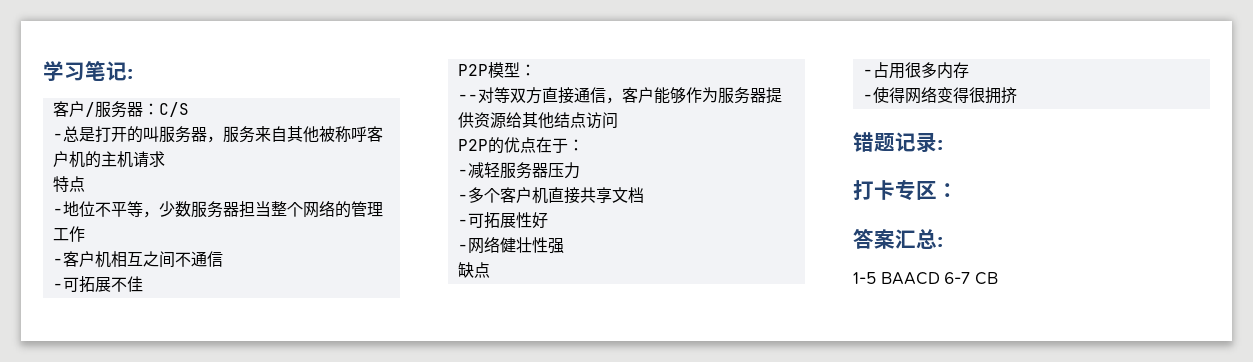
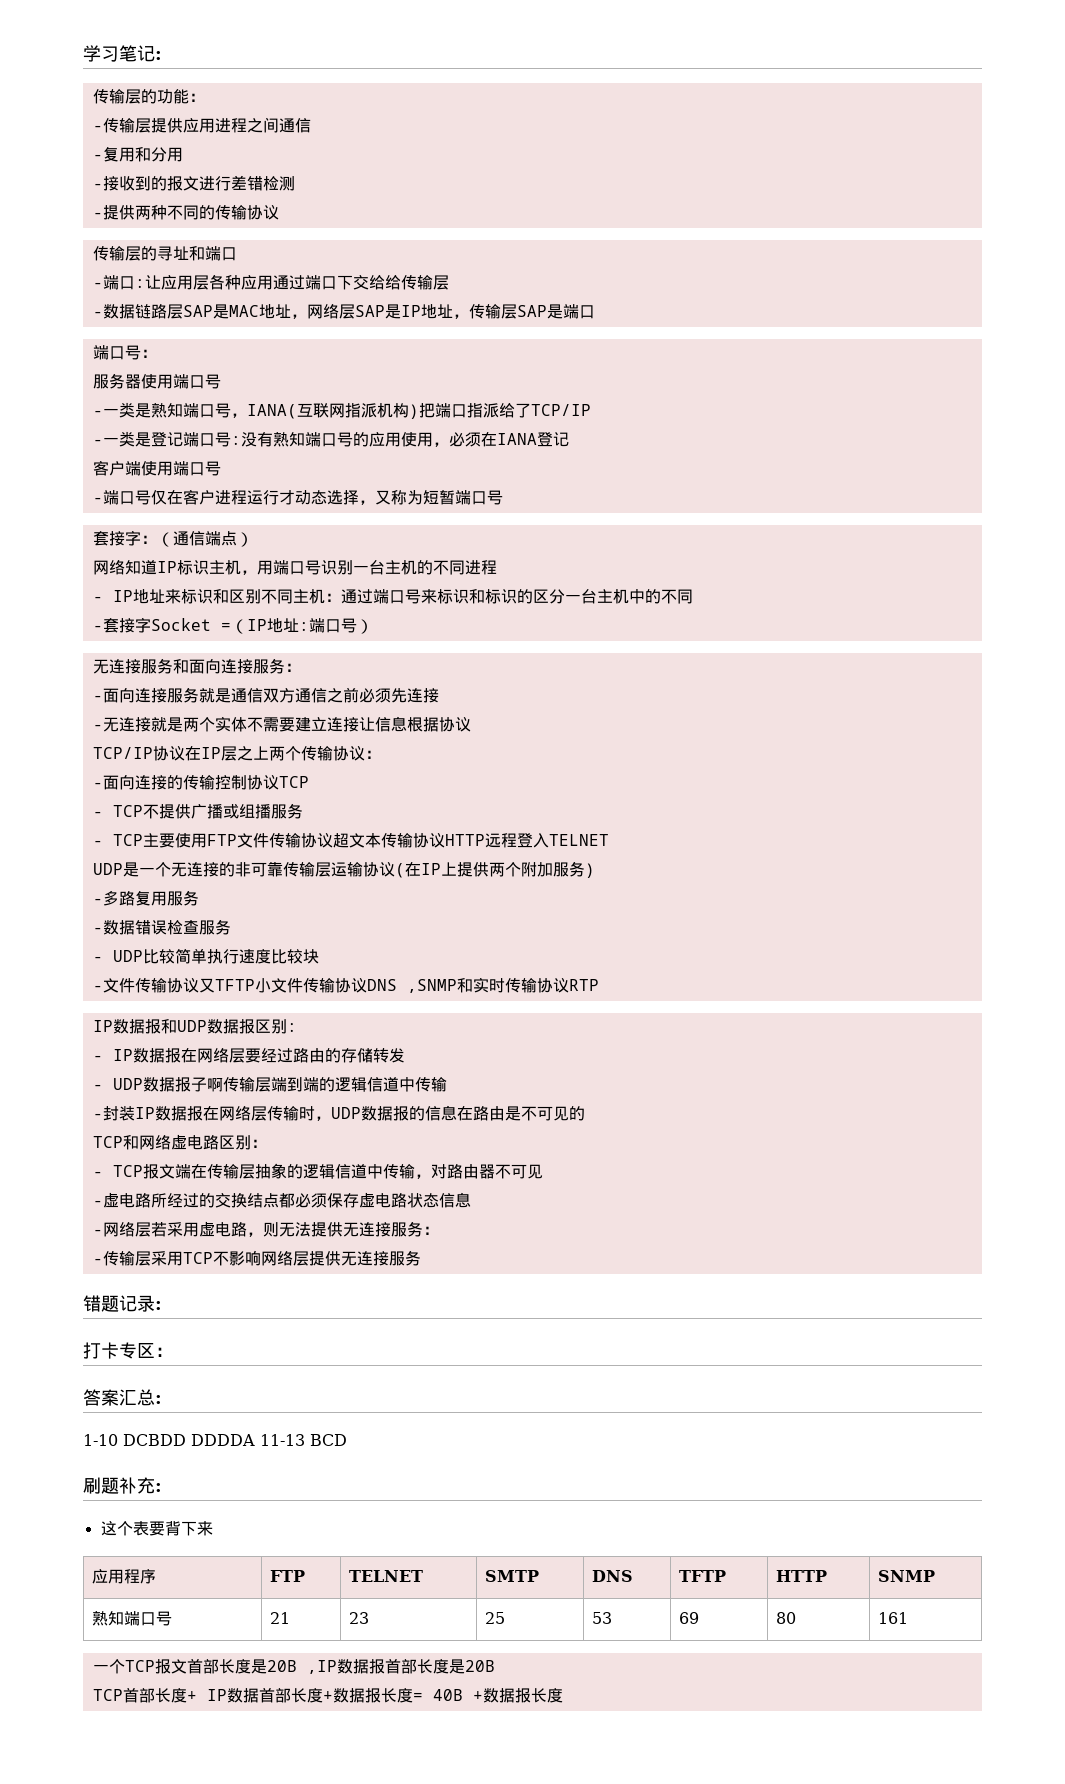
[53,101,190,118] [53,126,384,143] [53,151,166,168] [53,176,86,192] [53,200,384,218] [53,226,86,242] [53,251,224,268] [53,276,144,292] [458,62,537,78] [458,87,783,104] [458,112,619,129] [458,137,585,154] [458,162,581,179] [458,187,645,204] [458,212,549,229] [458,236,565,254] [458,262,491,278] [863,62,970,79] [863,86,1018,104] 客户/服务器：C/S // -总是打开的叫服务器，服务来自其他被称呼客户机的主机请求 // 特点 // -地位不平等，少数服务器担当整个网络的管理工作 // -客户机相互之间不通信 // -可拓展不佳 // P2P模型： // --对等双方直接通信，客户能够作为服务器提供资源给其他结点访问 // P2P的优点在于： // -减轻服务器压力 // -多个客户机直接共享文档 // -可拓展性好 // -网络健壮性强 // 缺点 // -占用很多内存 // -使得网络变得很拥挤 -> [92,89,205,104] [92,117,311,133] [92,147,183,162] [92,175,295,191] [92,205,279,220] [92,246,237,261] [92,274,449,290] [92,304,595,319] [92,345,157,360] [92,373,221,389] [92,402,591,419] [92,431,569,447] [92,460,221,476] [92,489,503,505] [92,530,253,547] [92,560,497,575] [92,589,693,604] [92,617,373,634] [92,658,301,674] [92,687,439,703] [92,716,471,732] [92,746,381,761] [92,775,309,790] [92,803,303,819] [92,833,609,848] [92,861,595,878] [92,890,199,906] [92,919,231,935] [92,948,319,964] [92,977,599,993] [92,1019,297,1034] [92,1048,405,1063] [92,1077,447,1092] [92,1105,585,1121] [92,1134,267,1150] [92,1163,543,1179] [92,1192,471,1208] [92,1221,439,1237] [92,1250,421,1266] 传输层的功能： // -传输层提供应用进程之间通信 // -复用和分用 // -接收到的报文进行差错检测 // -提供两种不同的传输协议 // 传输层的寻址和端口 // -端口:让应用层各种应用通过端口下交给给传输层 // -数据链路层SAP是MAC地址，网络层SAP是IP地址，传输层SAP是端口 // 端口号： // 服务器使用端口号 // -一类是熟知端口号，IANA(互联网指派机构)把端口指派给了TCP/IP // -一类是登记端口号:没有熟知端口号的应用使用，必须在IANA登记 // 客户端使用端口号 // -端口号仅在客户进程运行才动态选择，又称为短暂端口号 // 套接字：（通信端点） // 网络知道IP标识主机，用端口号识别一台主机的不同进程 // - IP地址来标识和区别不同主机：通过端口号来标识和标识的区分一台主机中的不同 // -套接字Socket =（IP地址:端口号） // 无连接服务和面向连接服务： // -面向连接服务就是通信双方通信之前必须先连接 // -无连接就是两个实体不需要建立连接让信息根据协议 // TCP/IP协议在IP层之上两个传输协议： // -面向连接的传输控制协议TCP // - TCP不提供广播或组播服务 // - TCP主要使用FTP文件传输协议超文本传输协议HTTP远程登入TELNET // UDP是一个无连接的非可靠传输层运输协议(在IP上提供两个附加服务) // -多路复用服务 // -数据错误检查服务 // - UDP比较简单执行速度比较块 // -文件传输协议又TFTP小文件传输协议DNS ,SNMP和实时传输协议RTP // IP数据报和UDP数据报区别: // - IP数据报在网络层要经过路由的存储转发 // - UDP数据报子啊传输层端到端的逻辑信道中传输 // -封装IP数据报在网络层传输时，UDP数据报的信息在路由是不可见的 // TCP和网络虚电路区别： // - TCP报文端在传输层抽象的逻辑信道中传输，对路由器不可见 // -虚电路所经过的交换结点都必须保存虚电路状态信息 // -网络层若采用虚电路，则无法提供无连接服务： // -传输层采用TCP不影响网络层提供无连接服务
[853,272,998,285] 1-5 BAACD 6-7 CB -> [83,1434,347,1446] [83,1477,162,1494] [100,1521,213,1536] [91,1569,156,1584] [269,1570,305,1582] [348,1570,423,1582] [484,1570,539,1582] [591,1570,633,1582] [678,1570,726,1582] [775,1570,827,1582] [877,1570,935,1582] [91,1610,172,1626] [269,1612,290,1624] [348,1612,369,1624] [484,1612,505,1624] [591,1612,612,1624] [678,1612,699,1624] [775,1612,796,1624] [877,1612,908,1624] [92,1659,495,1674] [92,1688,563,1703] 1-10 DCBDD DDDDA 11-13 BCD // 刷题补充: // 这个表要背下来 // 应用程序 | FTP | TELNET | SMTP | DNS | TFTP | HTTP | SNMP // 熟知端口号 | 21 | 23 | 25 | 53 | 69 | 80 | 161 // 一个TCP报文首部长度是20B ,IP数据报首部长度是20B // TCP首部长度+ IP数据首部长度+数据报长度= 40B +数据报长度

